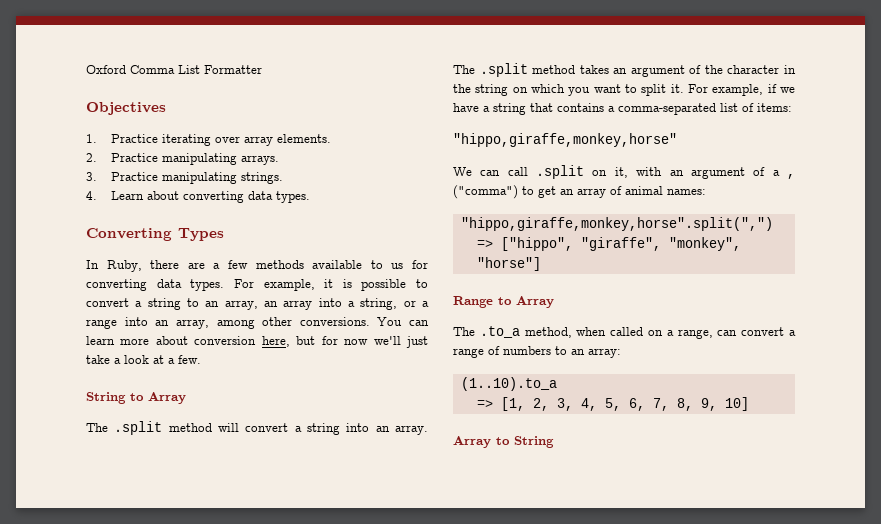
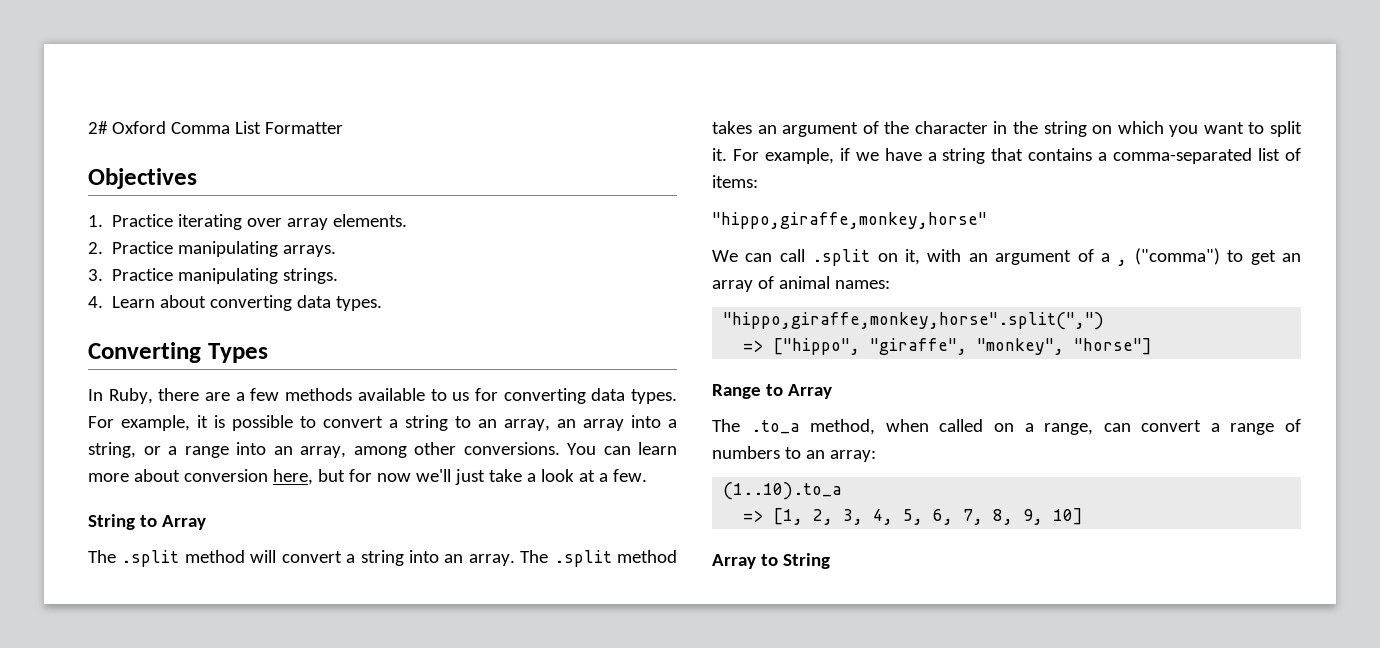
(86, 69) none -> [88,121,108,134] 2#

